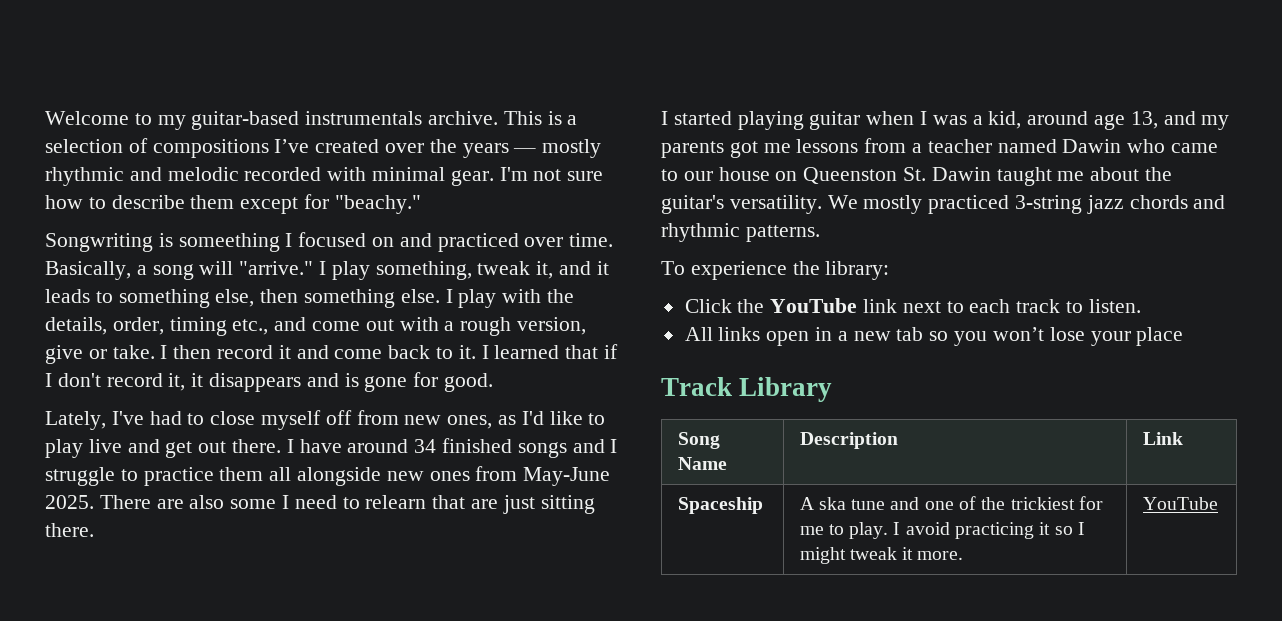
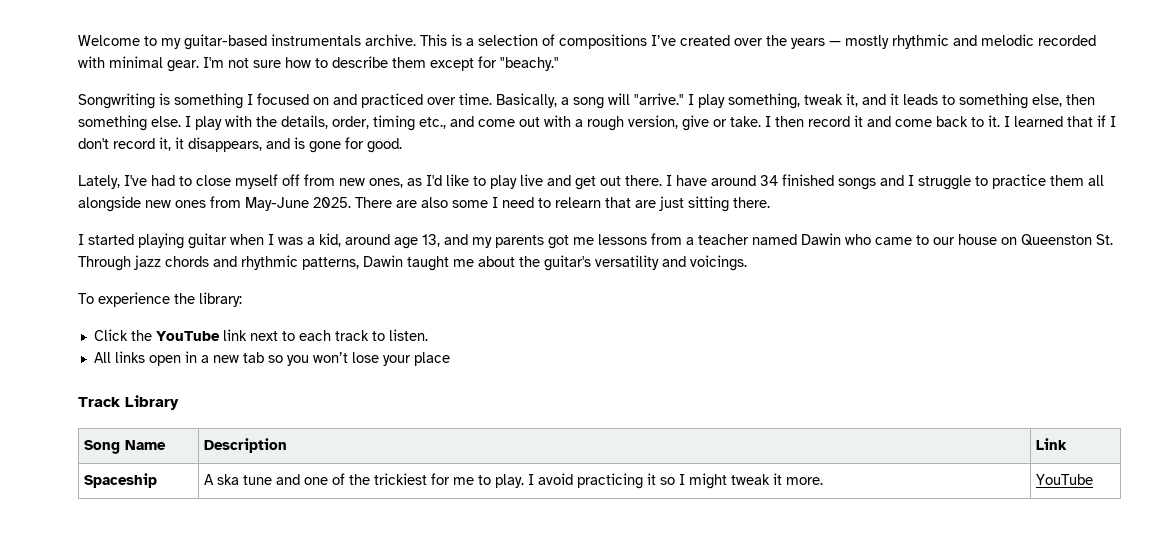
[178,233,280,252] someething -> [174,93,243,109] something
[209,373,302,392] disappears -> [188,137,262,152] disappears,
(927, 174) none -> [78,255,359,271] Through jazz chords and rhythmic patterns,
[729,195,1226,214] [661,223,820,242] versatility. We mostly practiced 3-string jazz chords and rhythmic patterns. -> [595,255,747,271] versatility and voicings.

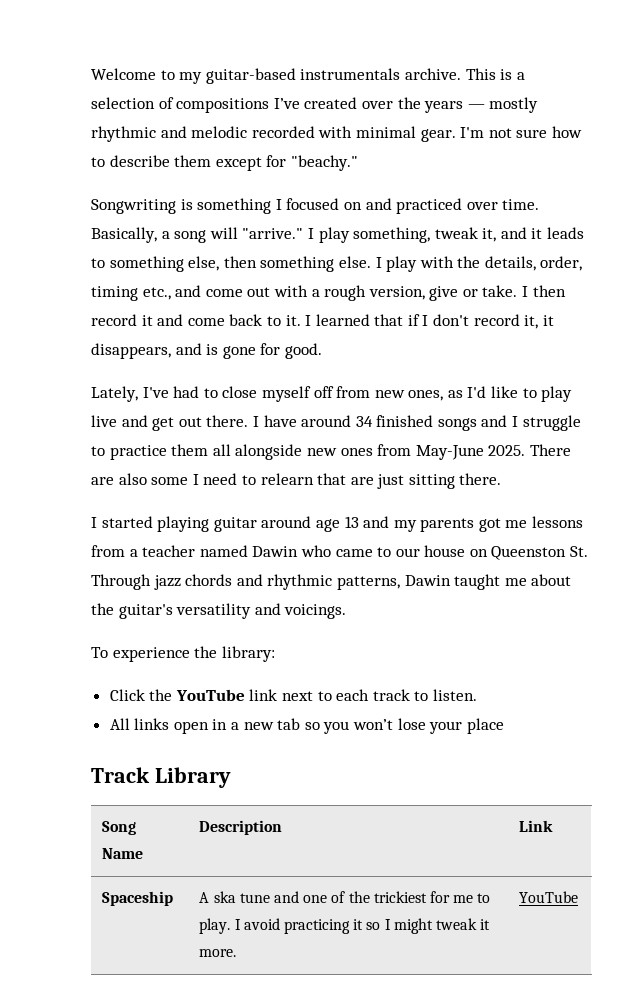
[230,233,341,247] when I was a kid, -> (257, 524) none
[422,234,440,247] 13, -> [344,516,359,528] 13

